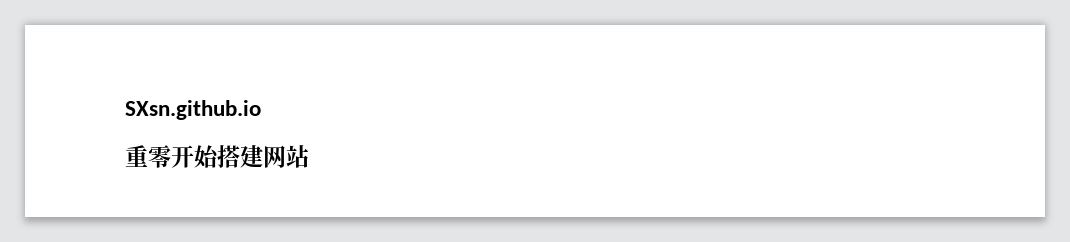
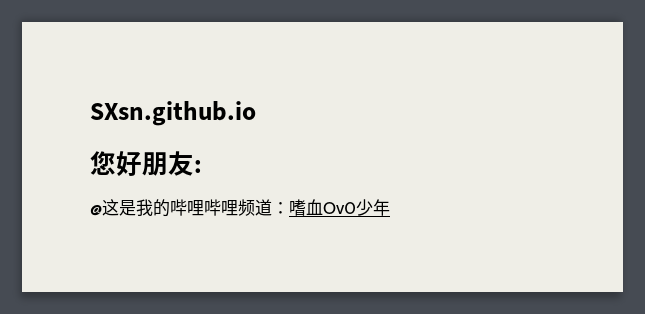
[125,145,309,168] 重零开始搭建网站 -> [90,151,202,177] [90,199,390,217] 您好朋友: // @这是我的哔哩哔哩频道：嗜血Ov0少年

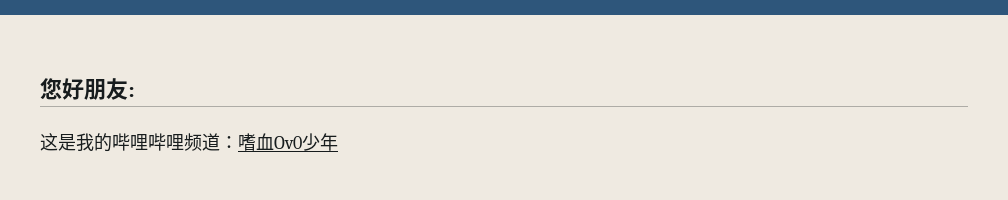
[90,101,256,126] SXsn.github.io // -> (40, 89) none
[90,204,102,216] @ -> (135, 92) none

